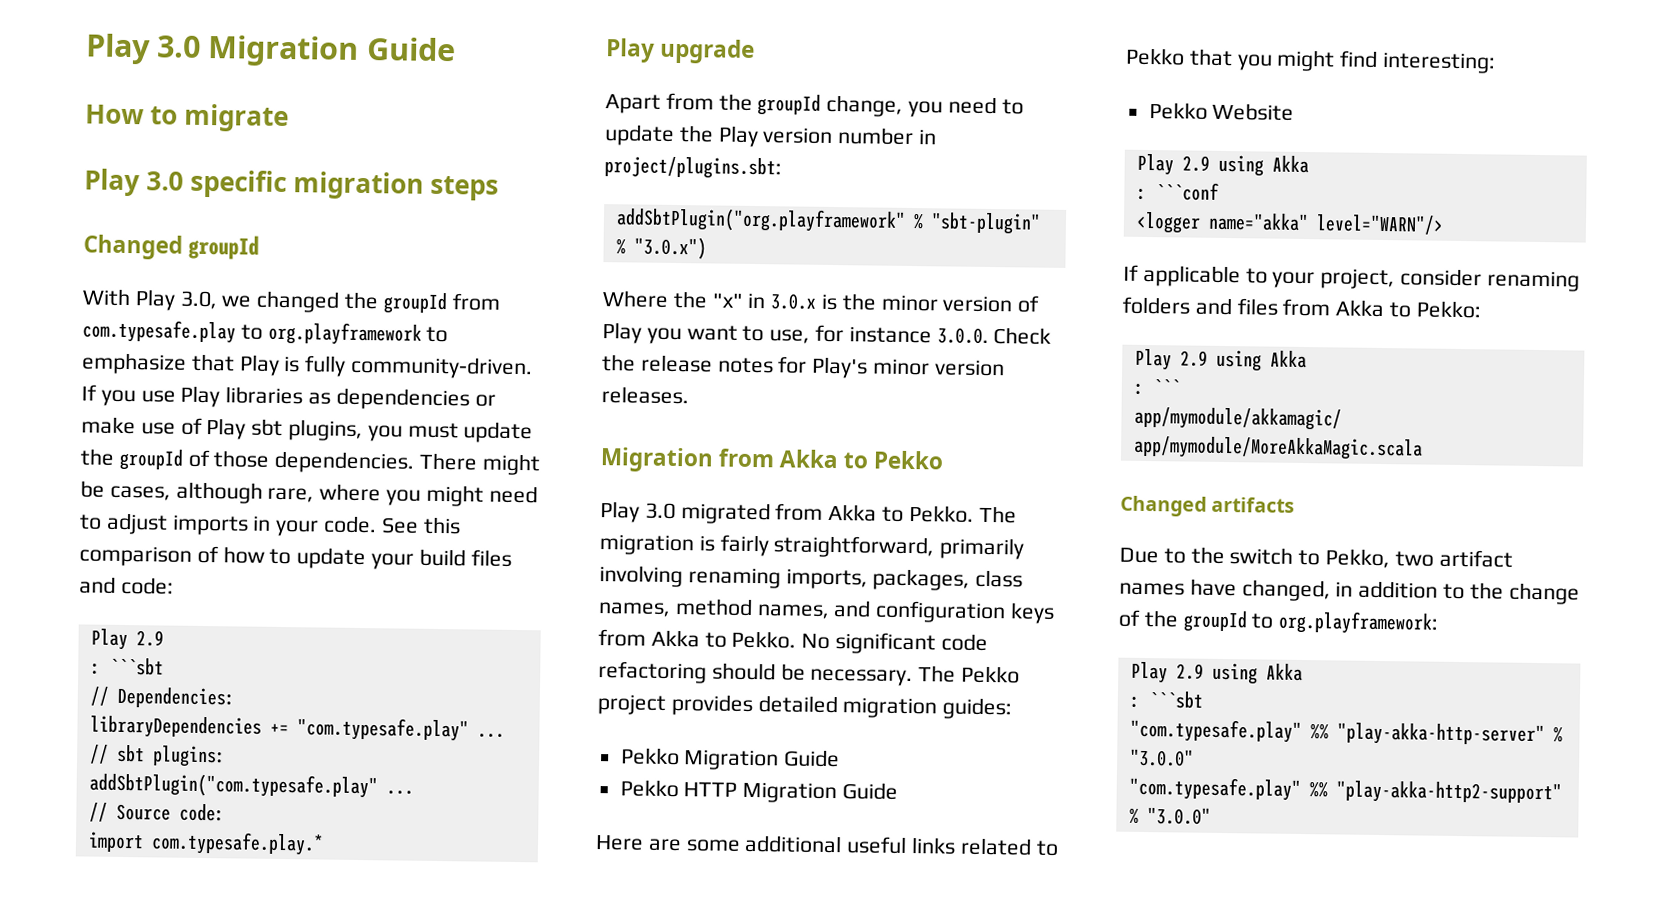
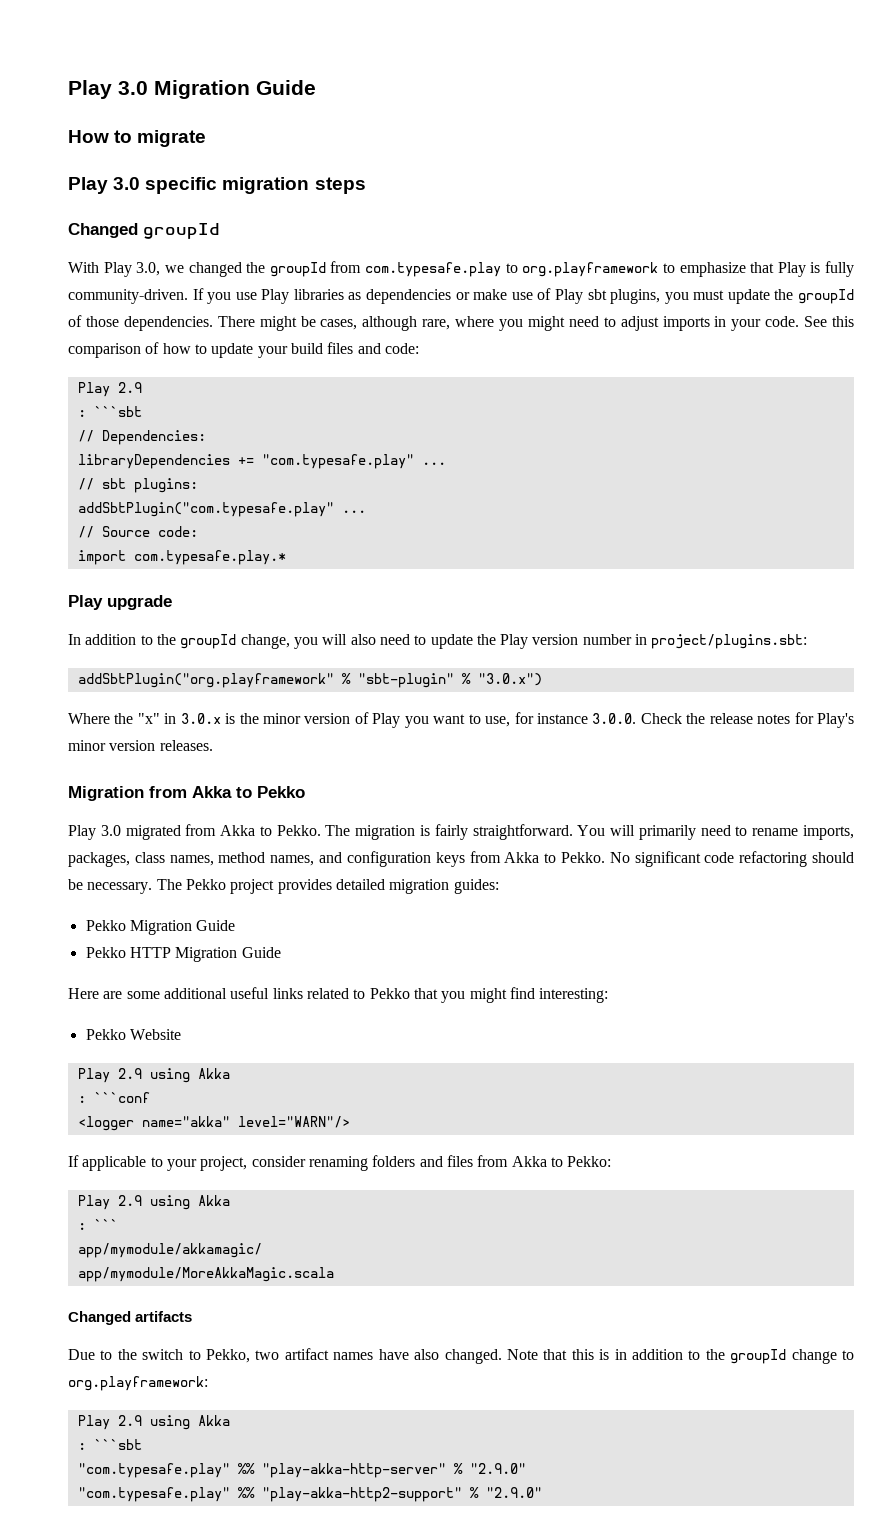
[605,92,714,114] Apart from -> [68,634,153,645] In addition to
(944, 109) none -> [322,634,376,645] will also
[773,535,1025,560] [599,565,781,589] straightforward, primarily involving renaming -> [472,824,799,840] straightforward. You will primarily need to rename
[1241,579,1580,605] [1118,609,1248,633] changed, in addition to the change of the groupId -> [414,1349,837,1364] also changed. Note that this is in addition to the groupId change
[1129,748,1194,767] "3.0.0" -> [469,1463,526,1474] "2.9.0"
[1146,807,1211,825] "3.0.0" -> [485,1487,542,1498] "2.9.0"

